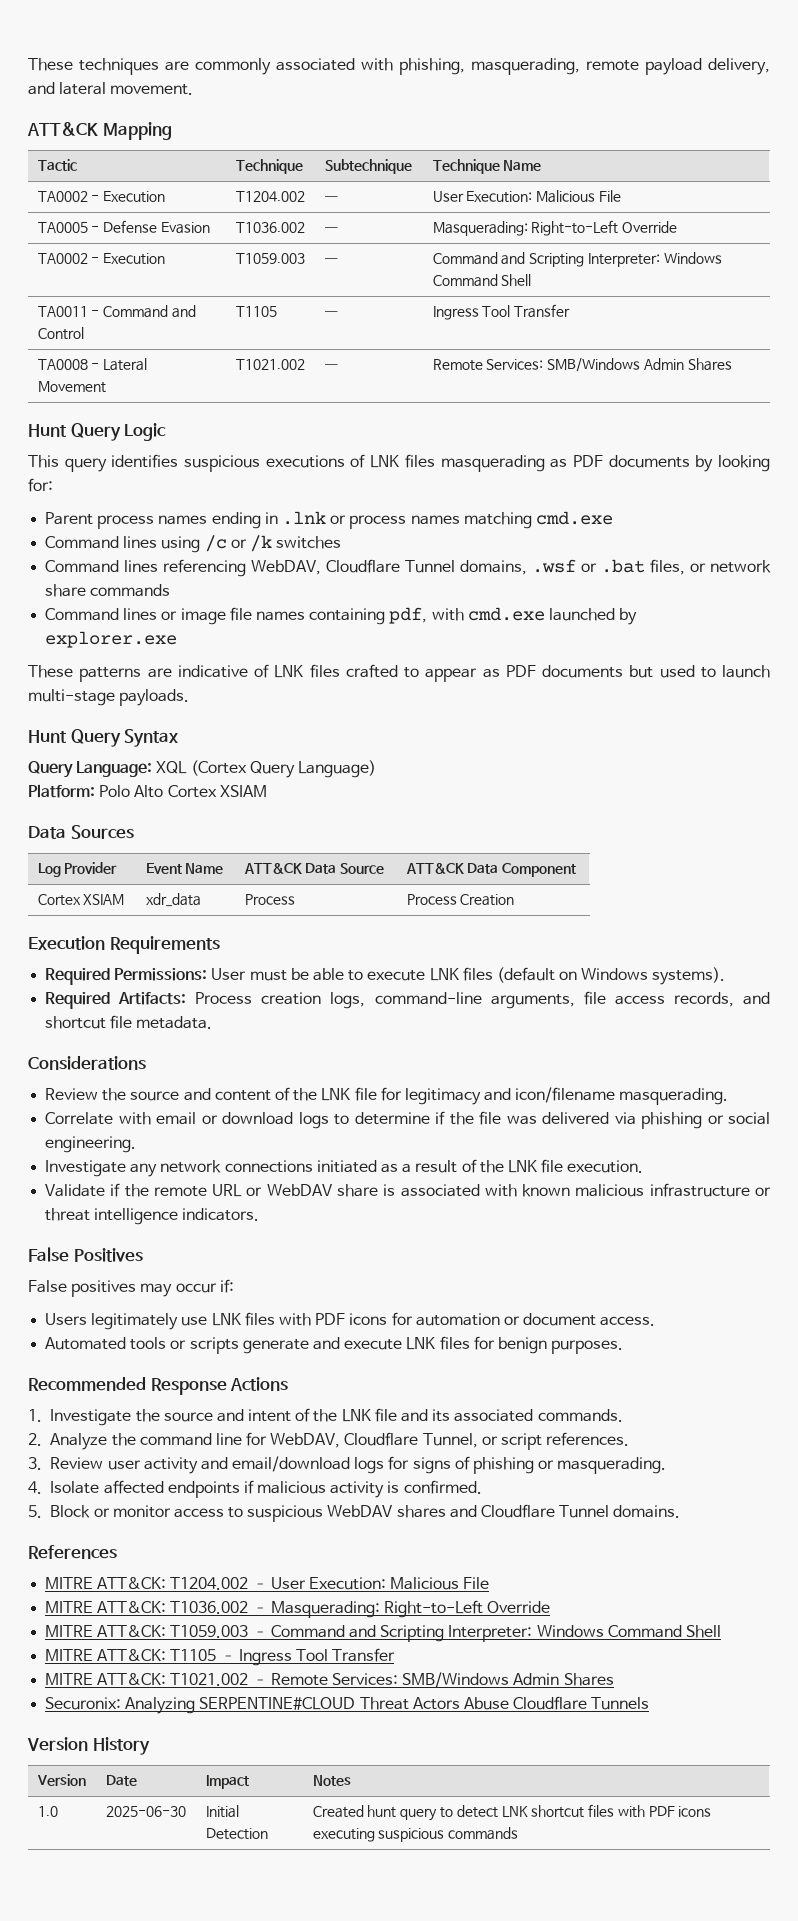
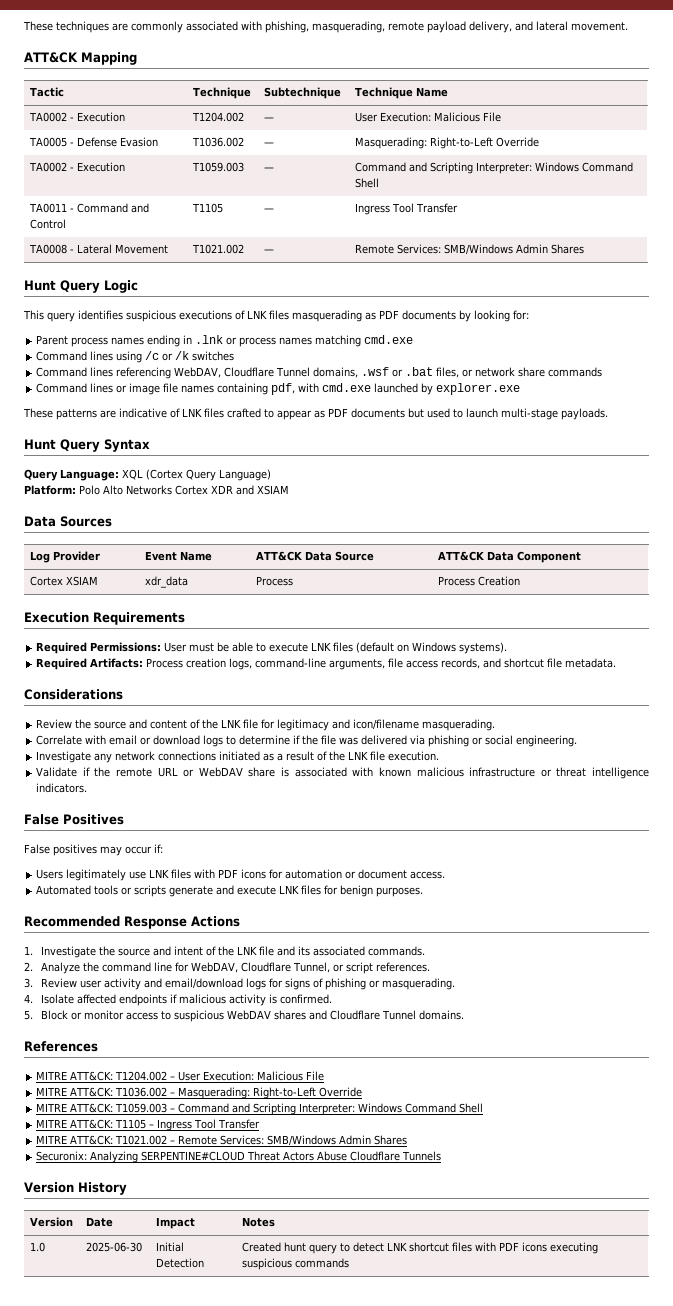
[167,785,217,798] Cortex -> [126,485,254,495] Networks Cortex XDR and

